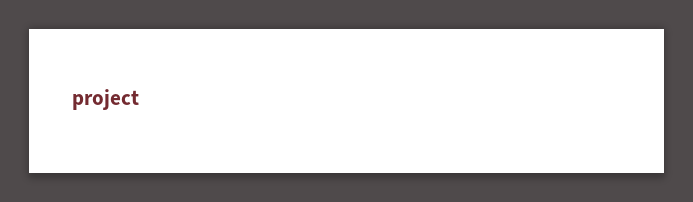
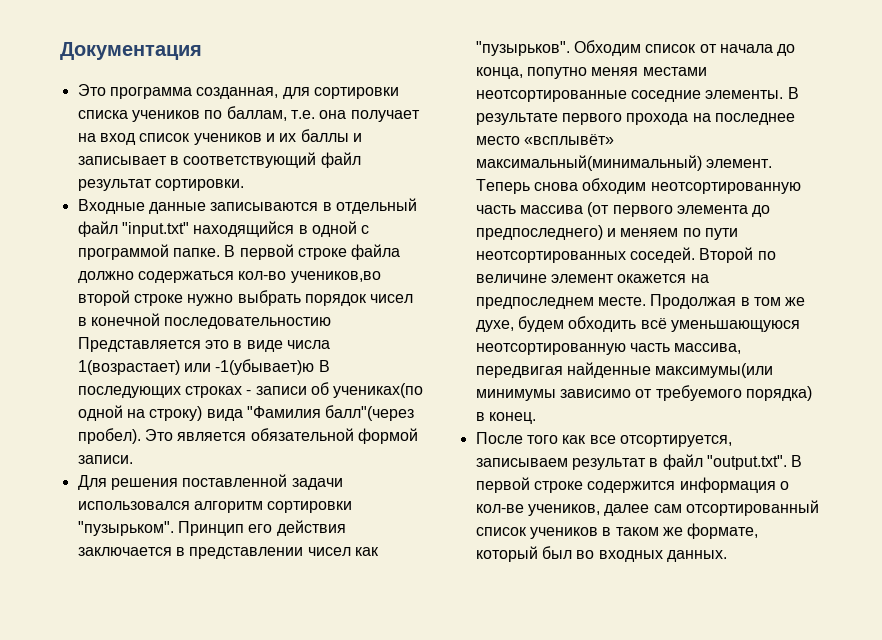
[72,89,139,110] project -> [60,42,202,60] [77,84,399,99] [77,106,420,122] [77,129,362,145] [77,152,361,168] [77,179,244,191] [77,198,417,214] [77,221,370,237] [77,244,401,260] [77,271,381,283] [77,290,414,306] [77,313,332,329] [77,337,330,352] [77,359,330,375] [77,382,424,398] [77,405,415,421] [77,428,418,444] [77,455,133,464] [77,474,343,490] [77,501,353,513] [77,520,346,536] [77,547,379,559] [475,40,796,56] [475,67,707,79] [475,87,799,102] [475,113,795,125] [475,134,614,145] [475,155,772,171] [475,178,801,194] [475,202,771,217] [475,225,738,240] [475,247,776,263] [475,274,709,283] [475,294,806,309] [475,316,800,332] [475,343,742,355] [475,362,774,378] [475,385,812,401] [475,412,536,424] [475,432,732,447] [475,454,803,470] [475,477,789,493] [475,500,819,516] [475,523,759,539] [475,546,727,562] Документация // Это программа созданная, для сортировки списка учеников по баллам, т.е. она получает на вход список учеников и их баллы и записывает в соответствующий файл результат сортировки. // Входные данные записываются в отдельный файл "input.txt" находящийся в одной с программой папке. В первой строке файла должно содержаться кол-во учеников,во второй строке нужно выбрать порядок чисел в конечной последовательностию Представляется это в виде числа 1(возрастает) или -1(убывает)ю В последующих строках - записи об учениках(по одной на строку) вида "Фамилия балл"(через пробел). Это является обязательной формой записи. // Для решения поставленной задачи использовался алгоритм сортировки "пузырьком". Принцип его действия заключается в представлении чисел как "пузырьков". Обходим список от начала до конца, попутно меняя местами неотсортированные соседние элементы. В результате первого прохода на последнее место «всплывёт» максимальный(минимальный) элемент. Теперь снова обходим неотсортированную часть массива (от первого элемента до предпоследнего) и меняем по пути неотсортированных соседей. Второй по величине элемент окажется на предпоследнем месте. Продолжая в том же духе, будем обходить всё уменьшающуюся неотсортированную часть массива, передвигая найденные максимумы(или минимумы зависимо от требуемого порядка) в конец. // После того как все отсортируется, записываем результат в файл "output.txt". В первой строке содержится информация о кол-ве учеников, далее сам отсортированный список учеников в таком же формате, который был во входных данных.

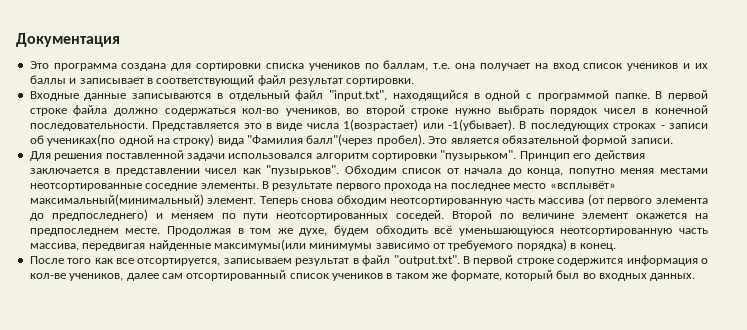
[196,87,279,99] созданная, -> [121,63,167,71] создана
[121,222,189,237] "input.txt" -> [329,90,388,101] "input.txt",
[290,271,381,283] учеников,во -> [285,108,360,116] учеников, во
[164,317,332,329] последовательностию -> [29,123,148,131] последовательности.
[215,359,315,375] -1(убывает)ю -> [447,119,515,131] -1(убывает).

